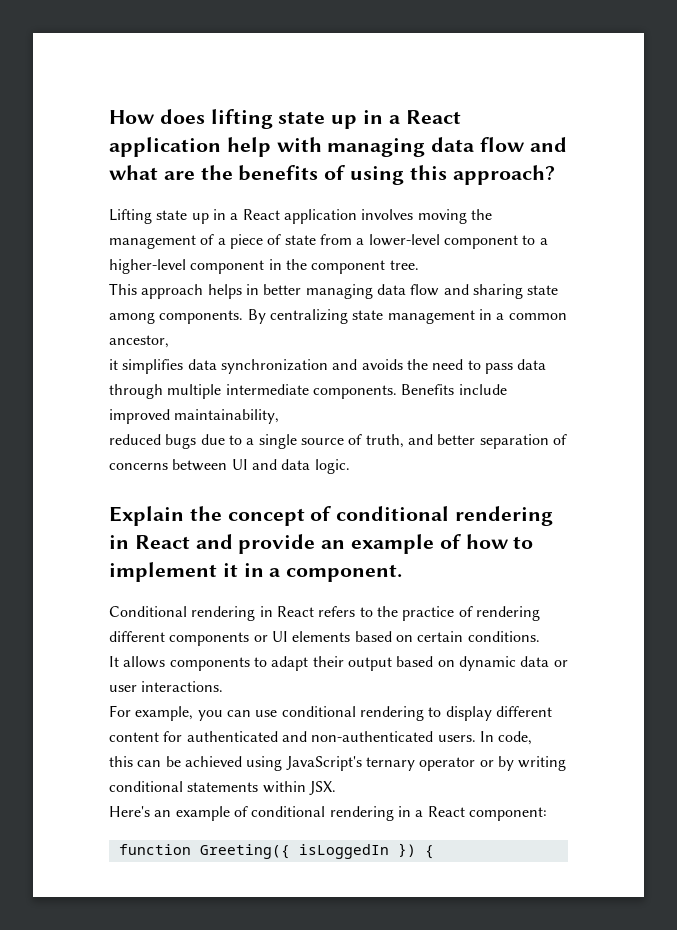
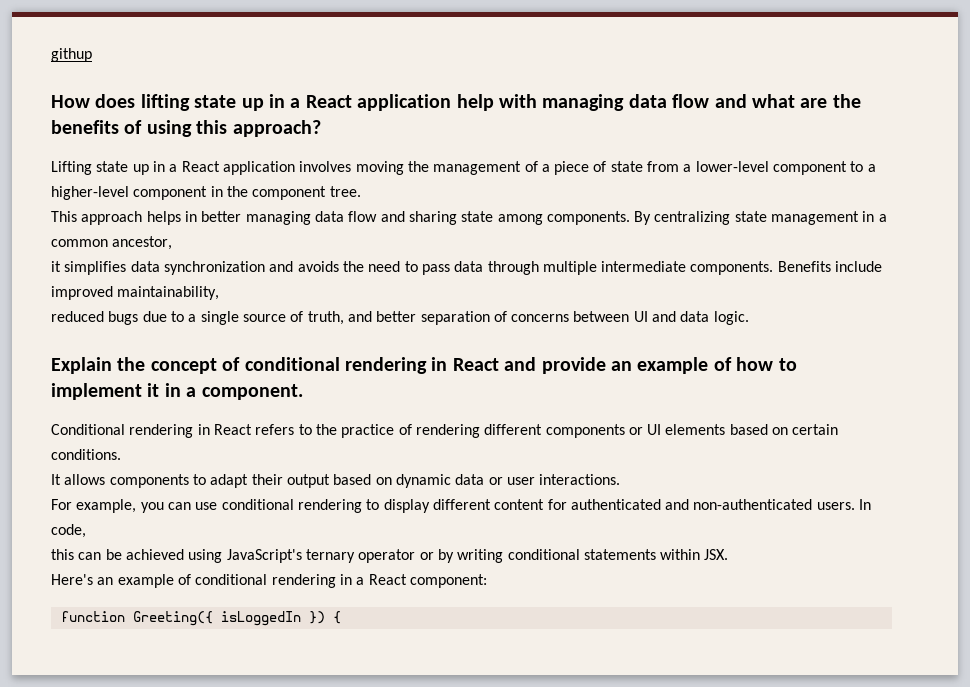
(109, 117) none -> [51,48,92,62] githup //

